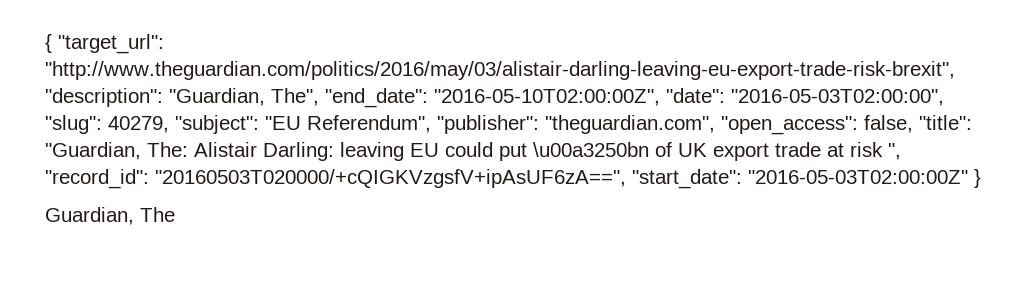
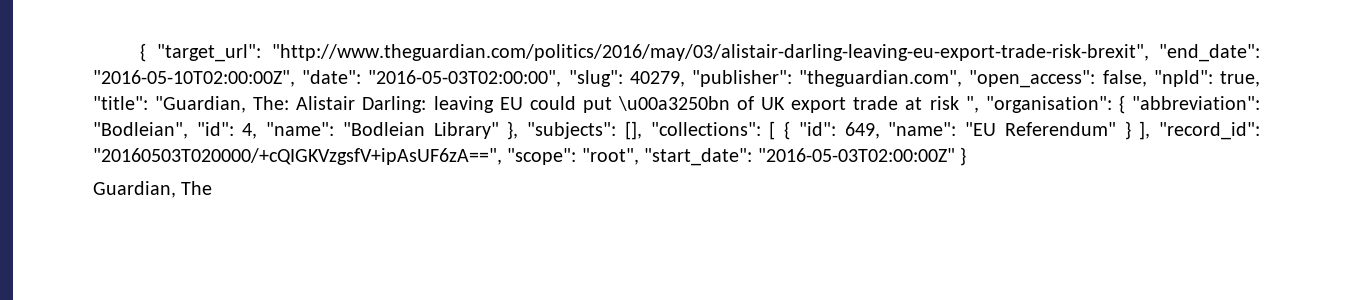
[45,88,319,107] "description": "Guardian, The", -> (1149, 52) none
[175,115,431,134] "subject": "EU Referendum", -> (685, 79) none
(913, 124) none -> [1153,70,1261,87] "npld": true,
[45,169,626,189] "record_id": "20160503T020000/+cQIGKVzgsfV+ipAsUF6zA==", -> [985,95,1260,114] [93,121,1260,140] [93,148,639,165] "organisation": { "abbreviation": "Bodleian", "id": 4, "name": "Bodleian Library" }, "subjects": [], "collections": [ { "id": 649, "name": "EU Referendum" } ], "record_id": "20160503T020000/+cQIGKVzgsfV+ipAsUF6zA==", "scope": "root",

